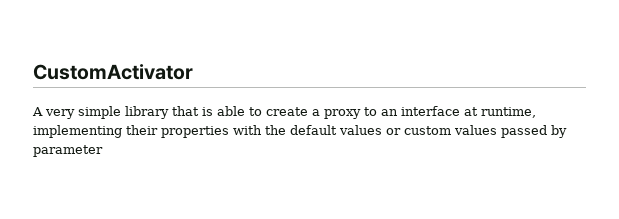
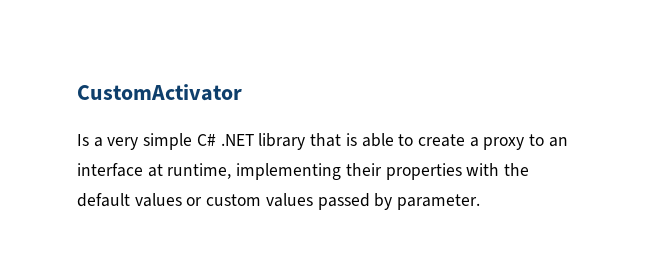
[32,106,121,119] A very simple -> [77,133,254,150] Is a very simple C# .NET
[33,145,103,157] parameter -> [397,194,481,210] parameter.

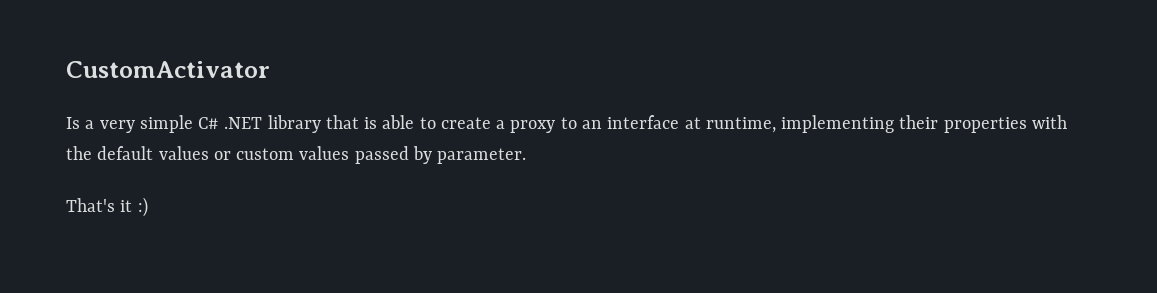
(481, 202) none -> [66,197,148,217] // That's it :)

